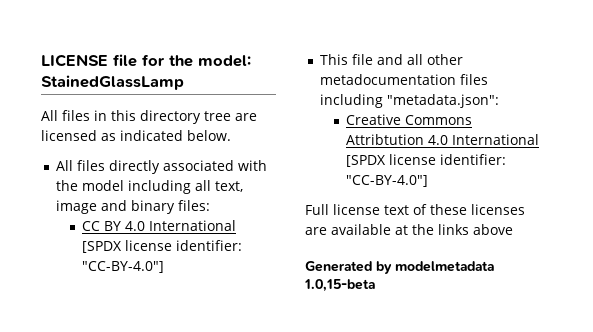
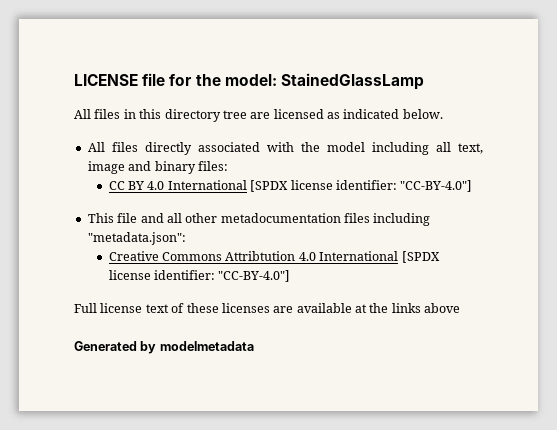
[304,279,375,292] 1.0,15-beta -> (254, 346) none

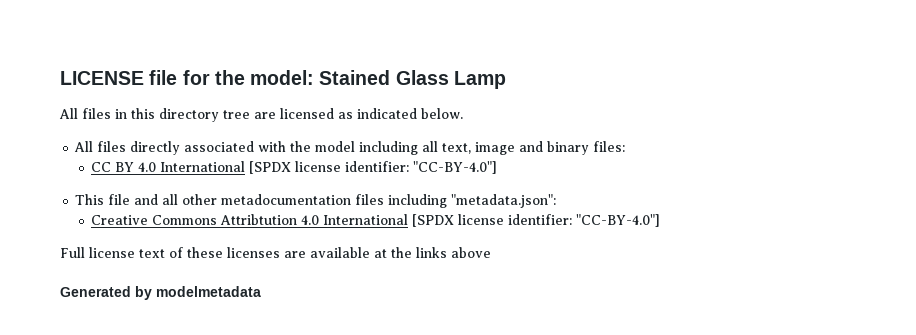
[280,73,424,90] StainedGlassLamp -> [319,70,506,89] Stained Glass Lamp

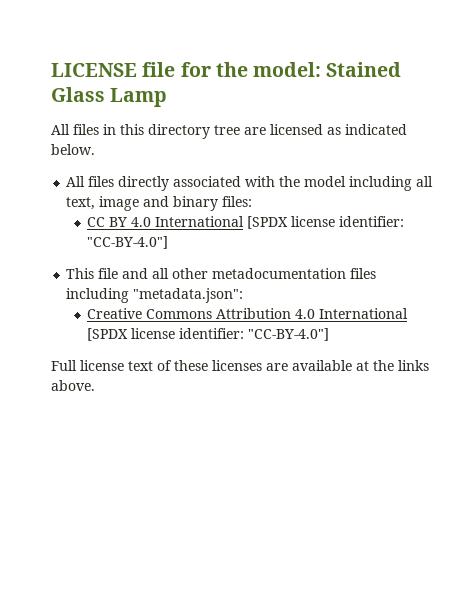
[220,214,298,225] Attribtution -> [216,308,292,319] Attribution
[451,247,491,258] [60,286,261,300] above // Generated by modelmetadata -> [51,380,95,391] above.

